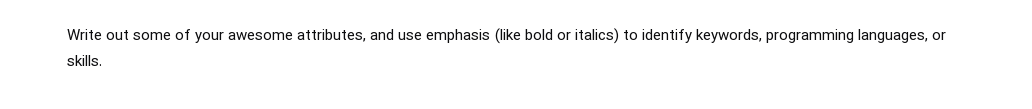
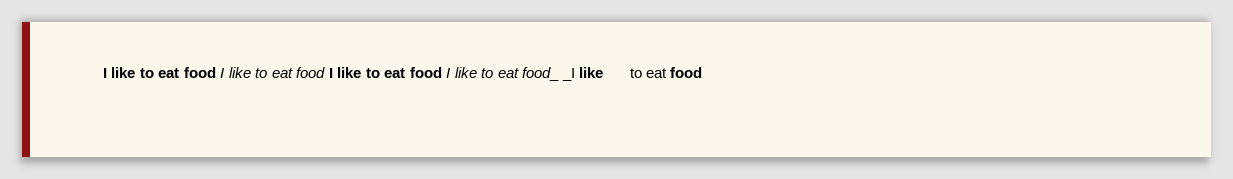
[67,28,946,44] [67,55,102,66] Write out some of your awesome attributes, and use emphasis (like bold or italics) to identify keywords, programming languages, or skills. -> [103,67,703,81] I like to eat food I like to eat food I like to eat food I like to eat food_ _I like to eat food

